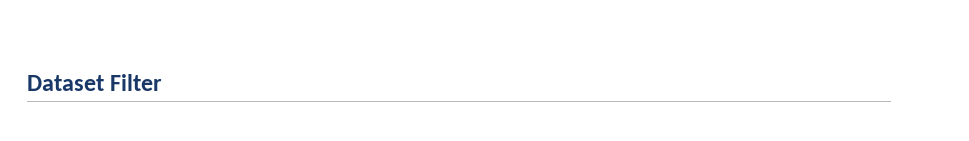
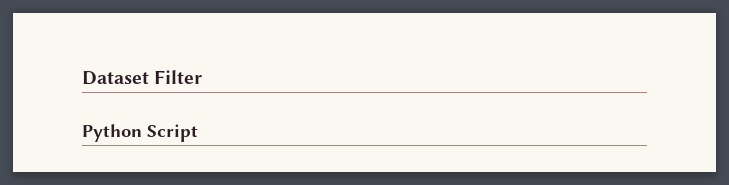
(163, 82) none -> [82,124,198,142] // Python Script

